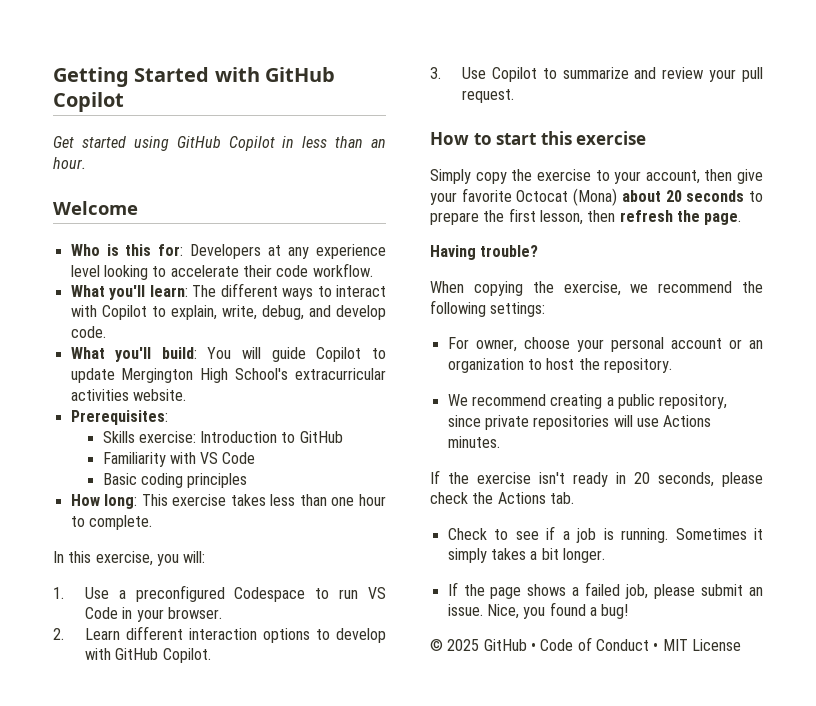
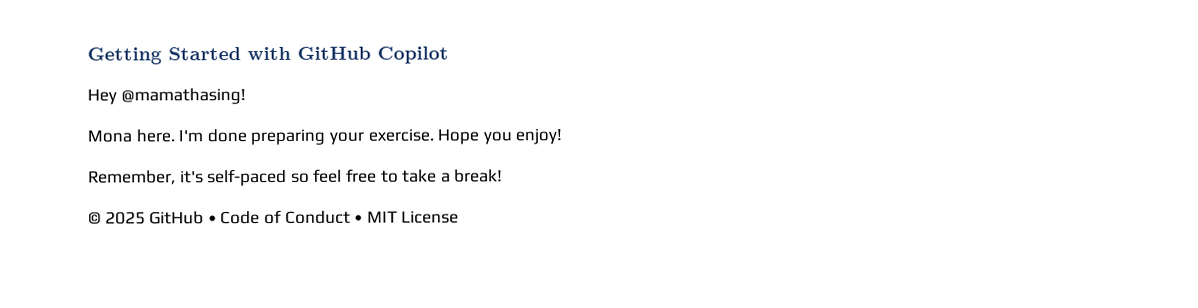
[53,136,386,151] [53,157,86,169] [53,201,138,215] [70,244,386,259] [70,263,373,280] [70,283,386,300] [70,305,386,320] [70,326,106,338] [70,347,386,362] [70,368,386,383] [70,389,186,401] [70,410,168,425] [102,431,343,443] [102,452,256,467] [102,473,248,488] [70,494,387,509] [70,515,152,530] [53,551,206,566] [53,585,387,602] [84,607,222,622] [53,626,386,643] [84,648,211,663] [430,67,763,82] [461,89,514,103] [430,131,647,145] [430,169,763,184] [430,188,763,206] [430,208,742,225] [430,245,539,260] [430,281,763,296] [430,300,546,317] [447,337,763,352] [447,358,672,373] [447,394,728,409] [447,415,712,430] [447,436,500,448] [430,470,763,487] [430,492,574,504] [447,526,763,543] [447,548,605,563] [447,582,763,599] [447,602,629,619] Get started using GitHub Copilot in less than an hour. // Welcome // Who is this for: Developers at any experience level looking to accelerate their code workflow. // What you'll learn: The different ways to interact with Copilot to explain, write, debug, and develop code. // What you'll build: You will guide Copilot to update Mergington High School's extracurricular activities website. // Prerequisites: // Skills exercise: Introduction to GitHub // Familiarity with VS Code // Basic coding principles // How long: This exercise takes less than one hour to complete. // In this exercise, you will: // 1. Use a preconfigured Codespace to run VS Code in your browser. // 2. Learn different interaction options to develop with GitHub Copilot. // 3. Use Copilot to summarize and review your pull request. // How to start this exercise // Simply copy the exercise to your account, then give your favorite Octocat (Mona) about 20 seconds to prepare the first lesson, then refresh the page. // Having trouble? // When copying the exercise, we recommend the following settings: // For owner, choose your personal account or an organization to host the repository. // We recommend creating a public repository, since private repositories will use Actions minutes. // If the exercise isn't ready in 20 seconds, please check the Actions tab. // Check to see if a job is running. Sometimes it simply takes a bit longer. // If the page shows a failed job, please submit an issue. Nice, you found a bug! -> [87,88,246,105] [87,128,563,146] [88,168,504,187] Hey @mamathasing! // Mona here. I'm done preparing your exercise. Hope you enjoy! // Remember, it's self-paced so feel free to take a break!

